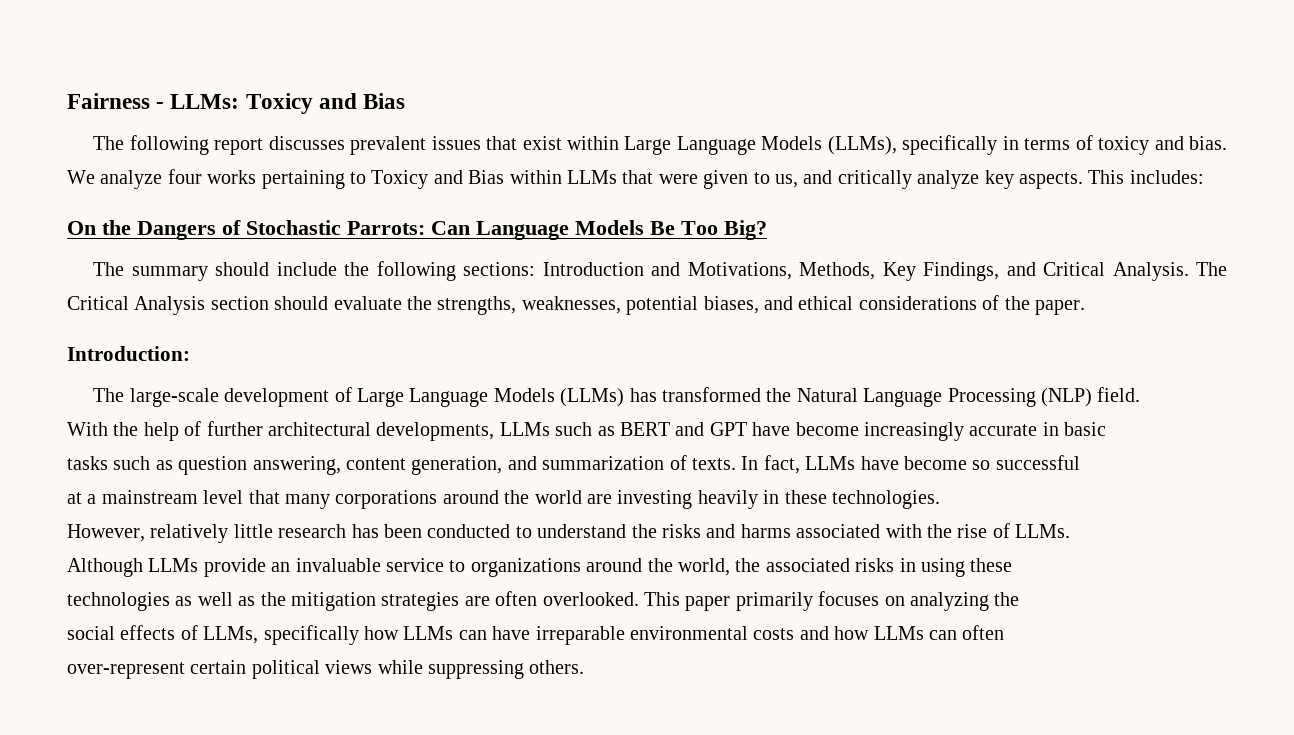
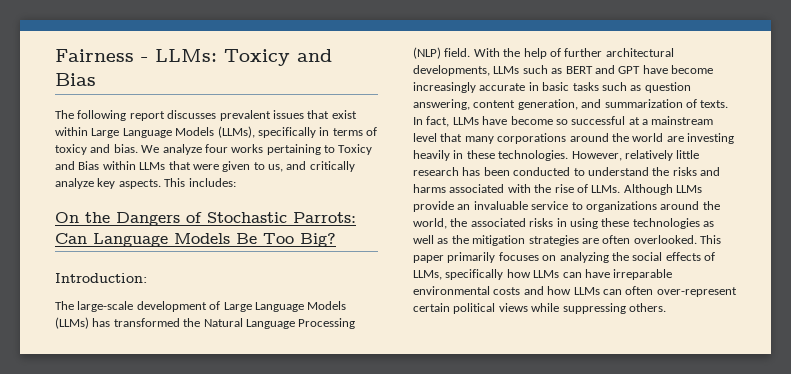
[93,261,1227,281] [67,295,1085,315] // The summary should include the following sections: Introduction and Motivations, Methods, Key Findings, and Critical Analysis. The Critical Analysis section should evaluate the strengths, weaknesses, potential biases, and ethical considerations of the paper. -> (336, 240) none
(1141, 394) // -> (471, 52) none
(1107, 429) // -> (570, 86) none
(1080, 462) // -> (626, 120) none
(940, 499) // -> (569, 155) none
(1071, 531) // -> (621, 189) none
(1013, 565) // -> (630, 222) none
(1020, 599) // -> (629, 256) none
(1005, 632) // -> (654, 290) none

